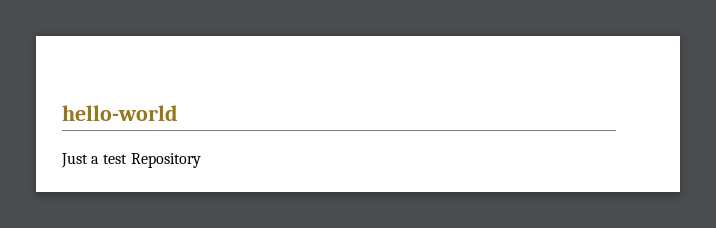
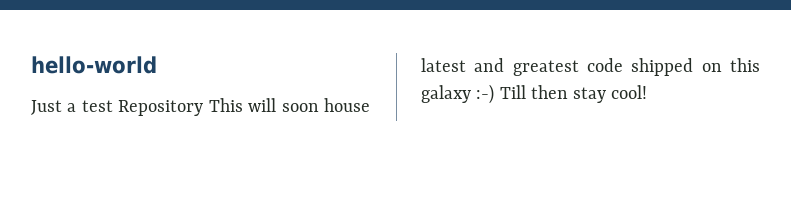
(201, 160) none -> [208,98,370,112] [421,58,760,76] [421,84,648,104] This will soon house latest and greatest code shipped on this galaxy :-) Till then stay cool!

